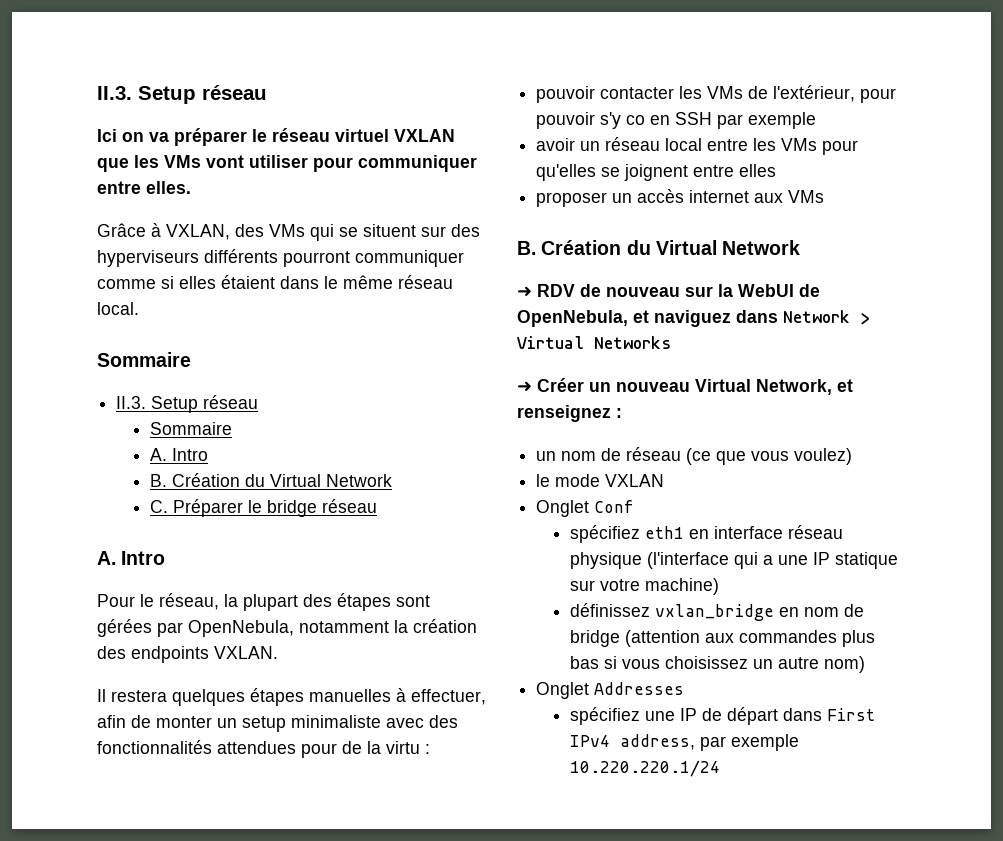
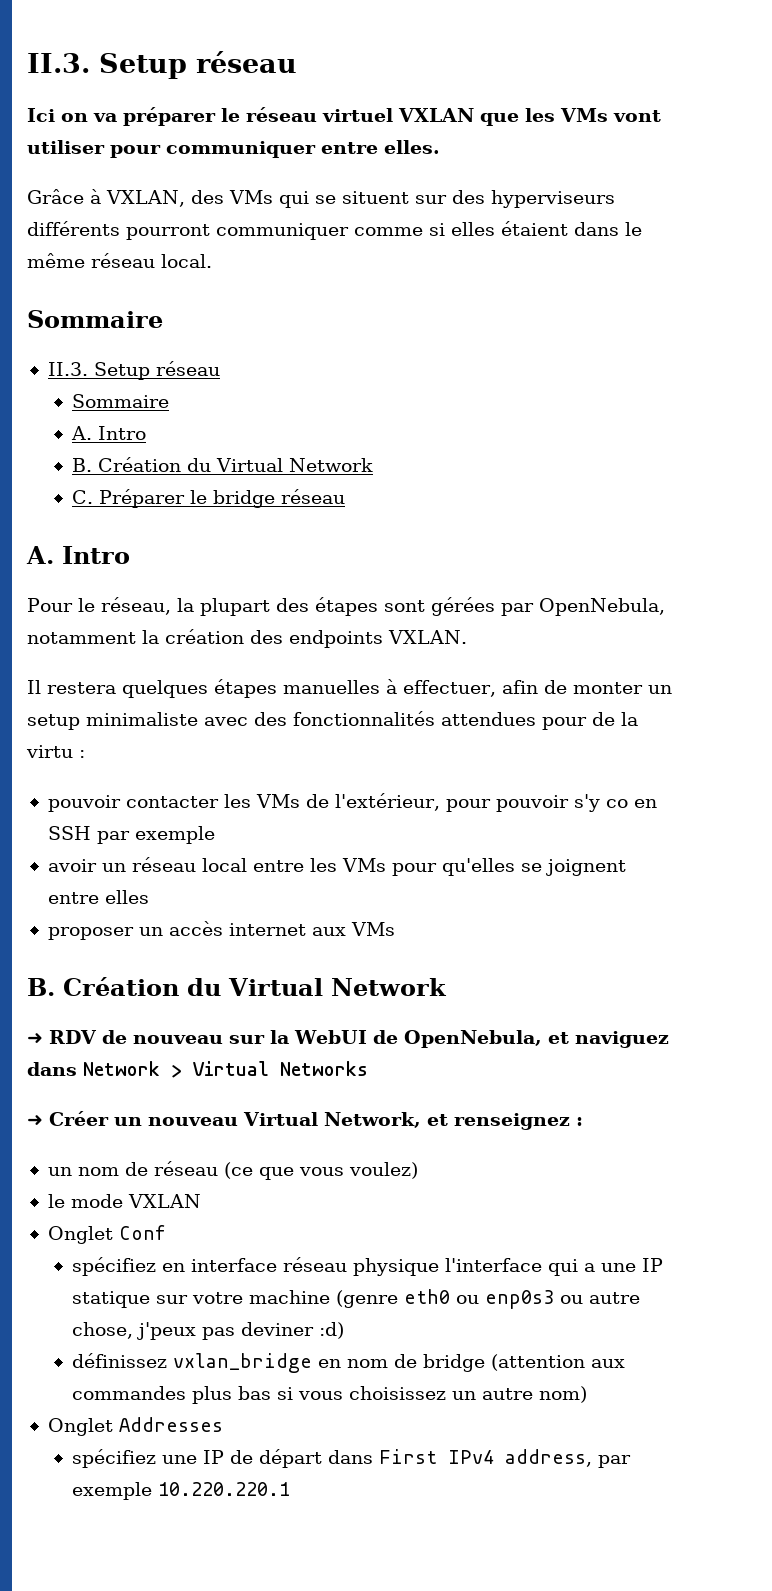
[645,526,685,539] eth1 -> (157, 1266) none
[647,552,730,569] (l'interface -> [445,1258,543,1272] l'interface
[645,578,720,595] machine) -> [249,1289,641,1309] [72,1322,345,1340] machine (genre eth0 ou enp0s3 ou autre chose, j'peux pas deviner :d)
[570,760,721,777] 10.220.220.1/24 -> [158,1482,291,1496] 10.220.220.1

